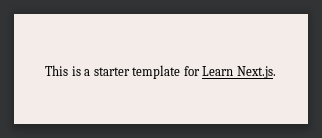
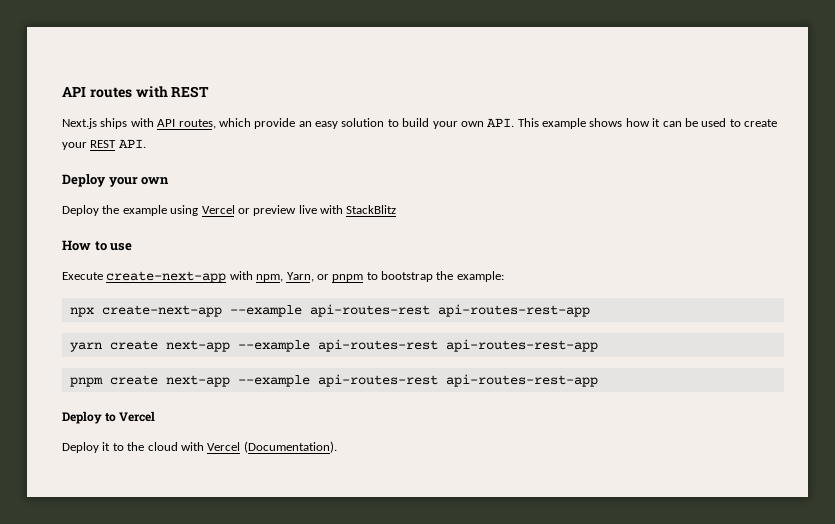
[45,65,276,79] This is a starter template for Learn Next.js. -> [62,86,210,98] [62,118,777,129] [62,139,146,150] [62,174,170,187] [62,205,397,216] [62,240,133,251] [62,271,504,283] [69,304,590,317] [69,339,598,352] [69,374,598,387] [62,411,156,424] [62,441,337,453] API routes with REST // Next.js ships with API routes, which provide an easy solution to build your own API. This example shows how it can be used to create your REST API. // Deploy your own // Deploy the example using Vercel or preview live with StackBlitz // How to use // Execute create-next-app with npm, Yarn, or pnpm to bootstrap the example: // npx create-next-app --example api-routes-rest api-routes-rest-app // yarn create next-app --example api-routes-rest api-routes-rest-app // pnpm create next-app --example api-routes-rest api-routes-rest-app // Deploy to Vercel // Deploy it to the cloud with Vercel (Documentation).

